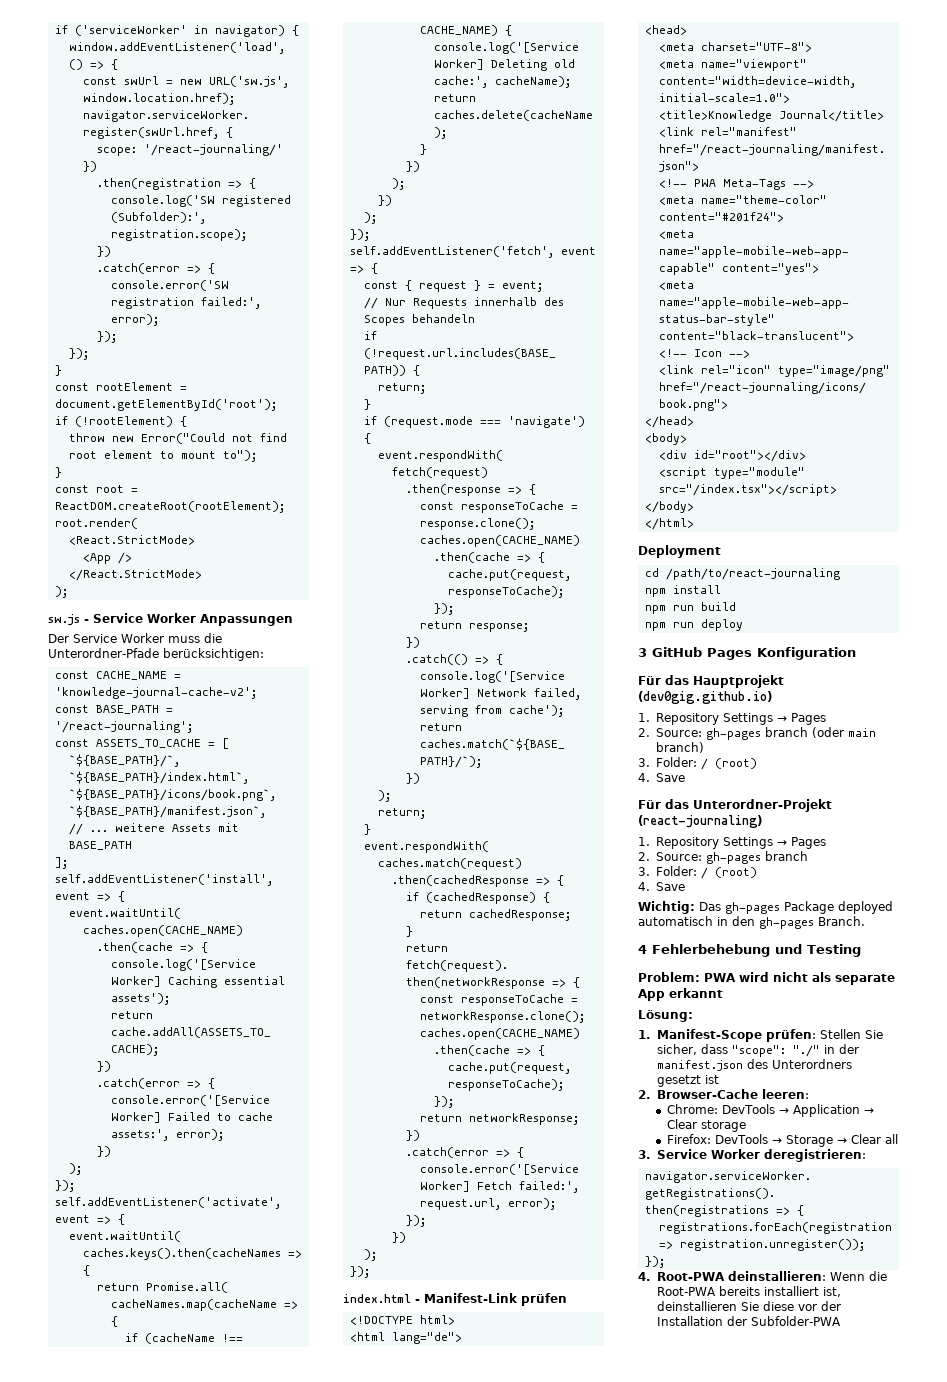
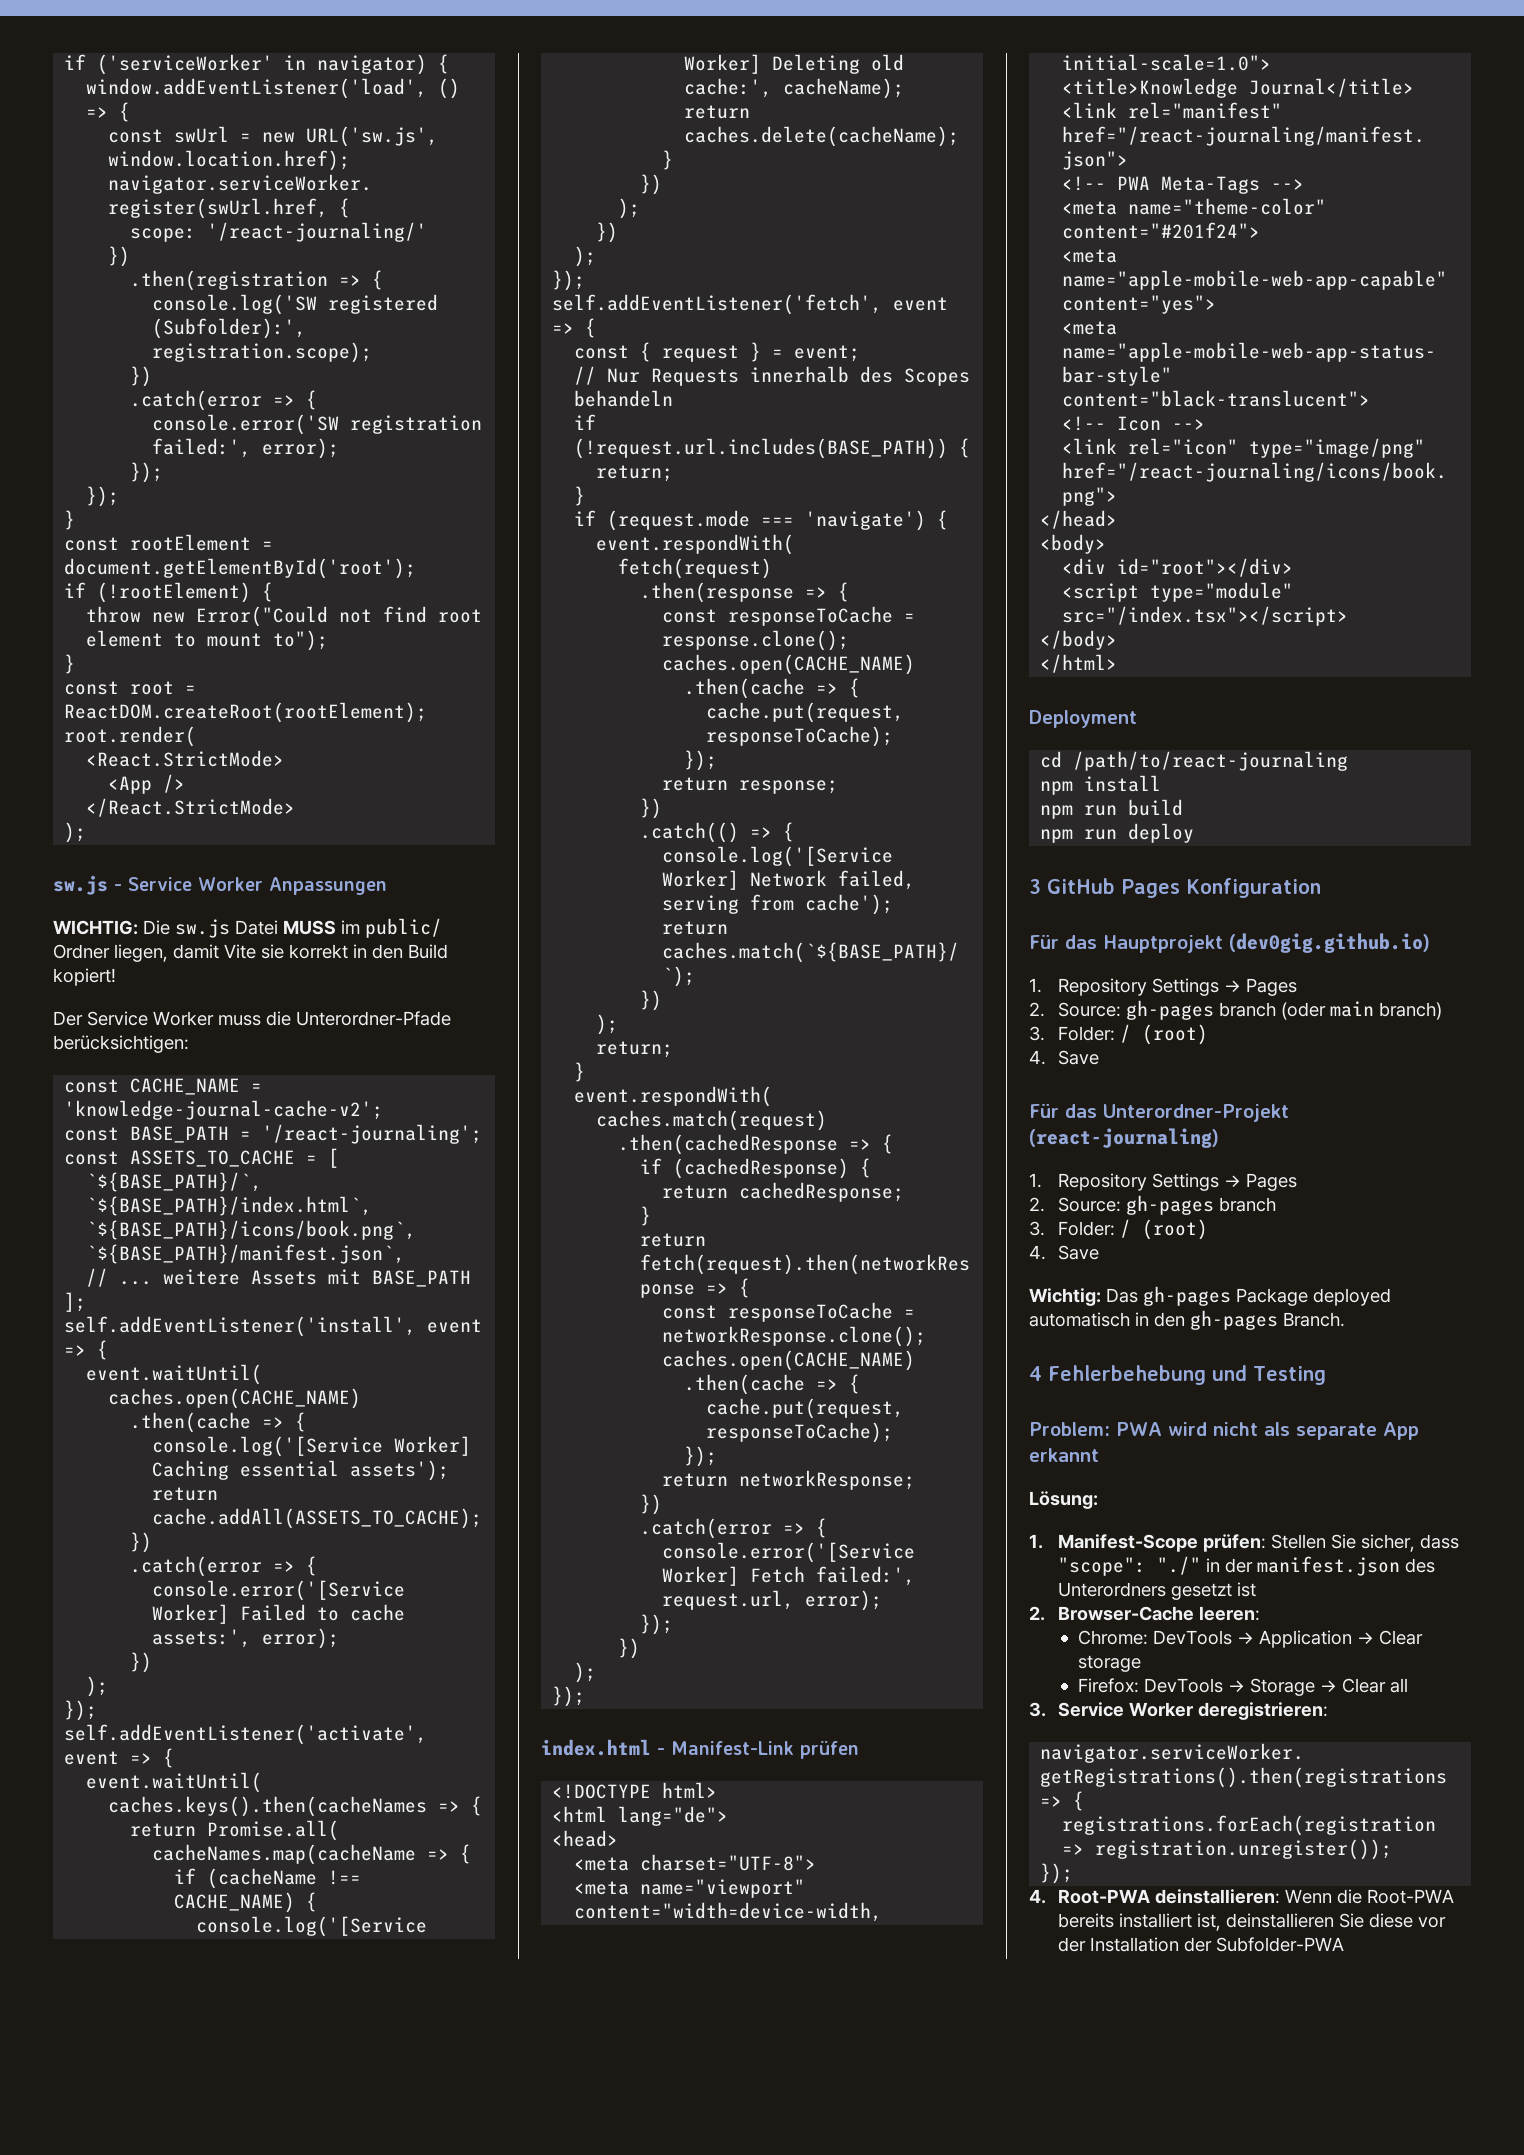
(293, 620) none -> [53,918,442,938] [53,944,448,962] [53,968,116,986] // WICHTIG: Die sw.js Datei MUSS im public/ Ordner liegen, damit Vite sie korrekt in den Build kopiert!

